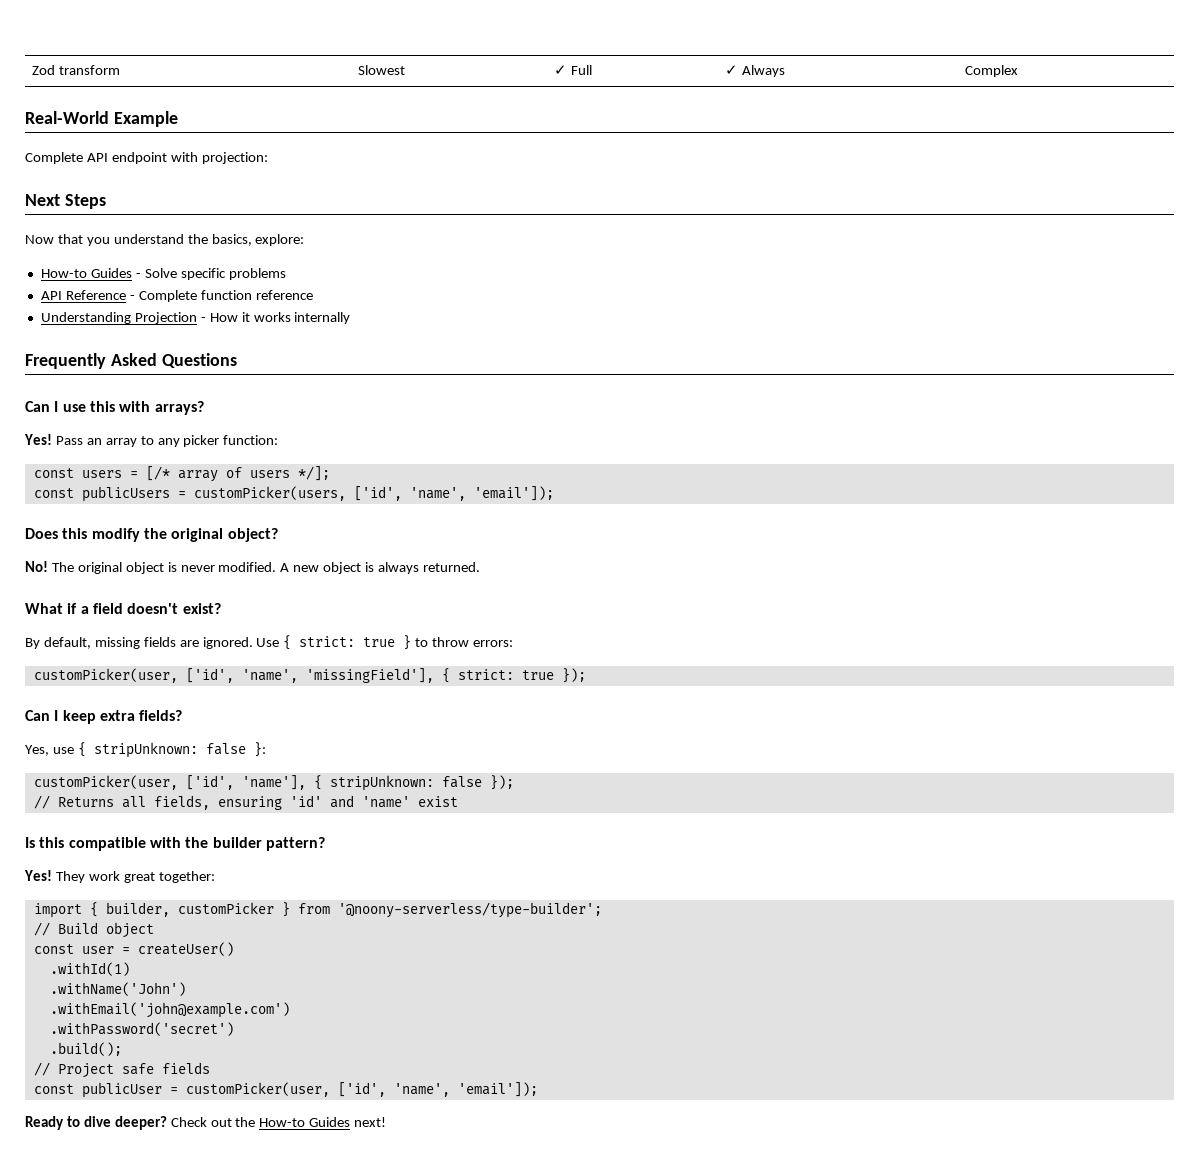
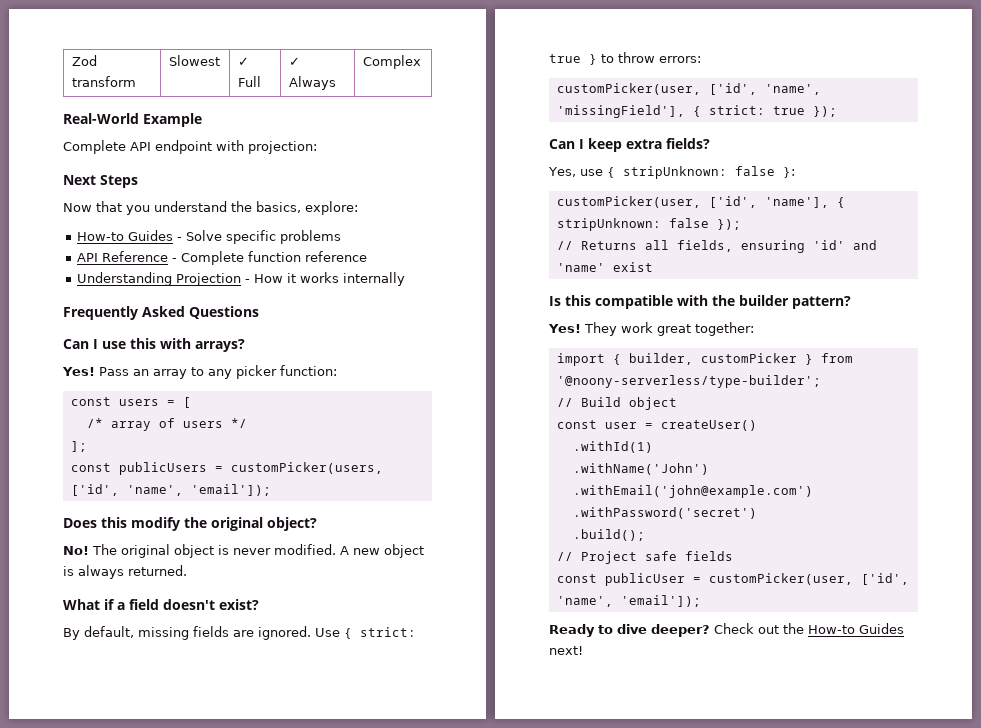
[145,466,170,481] [/* -> [182,397,191,408] [86,418,103,428] [ // /*
[297,466,330,481] */]; -> [230,418,247,428] [70,441,87,452] */ // ];

